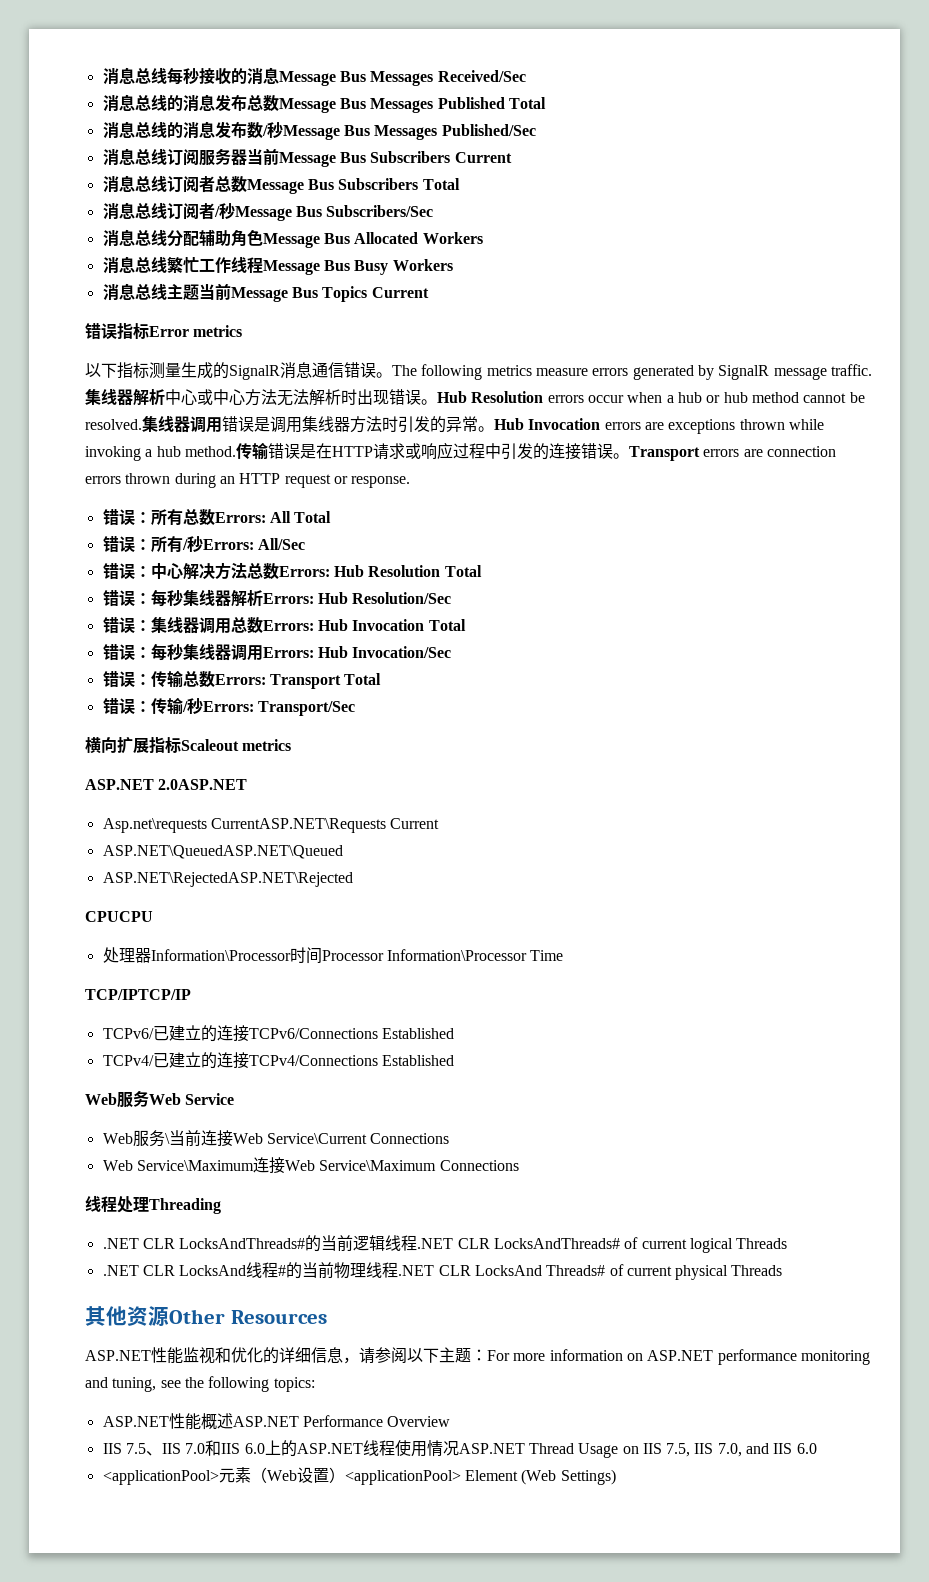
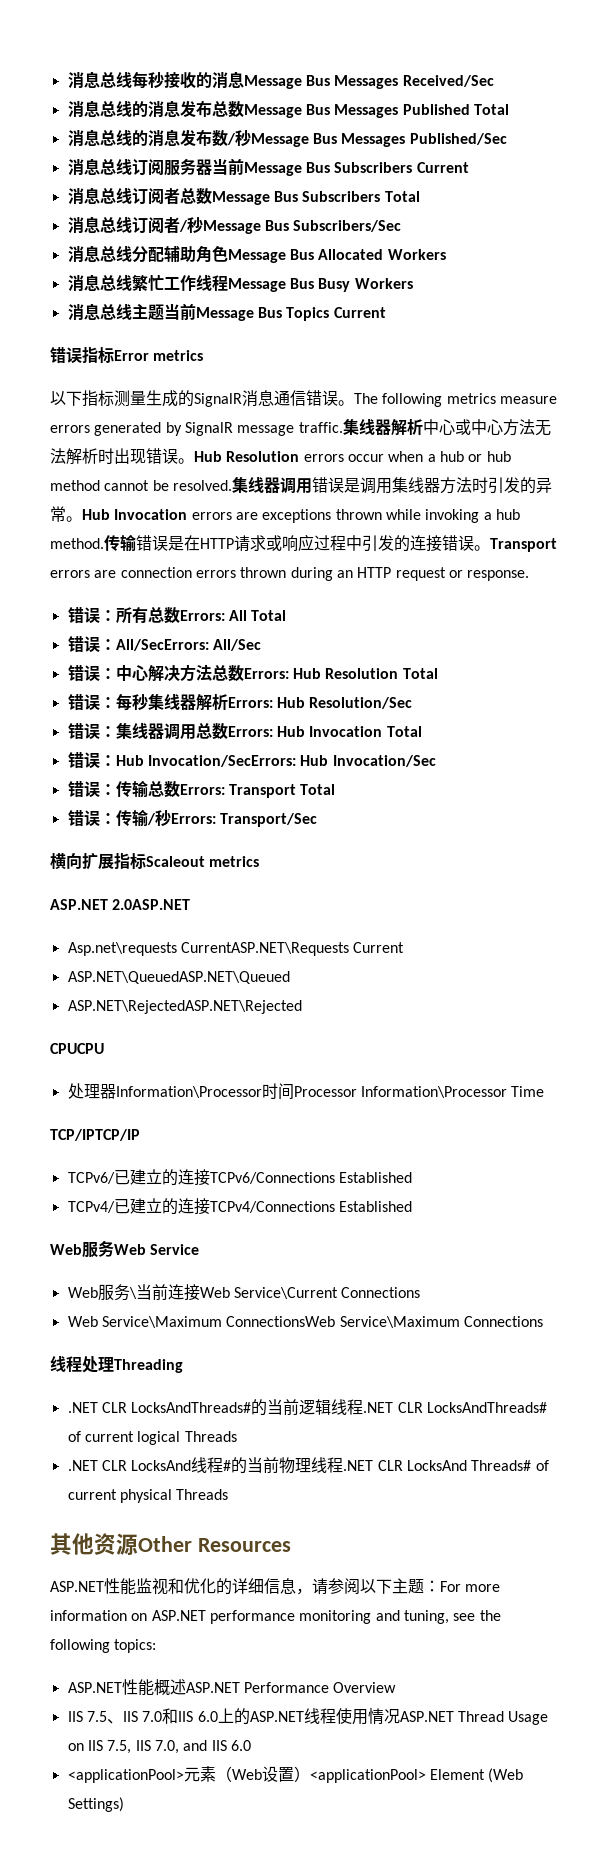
[150,536,254,553] 所有/秒Errors: -> [115,639,209,651] All/SecErrors:
[150,643,314,661] 每秒集线器调用Errors: -> [115,755,296,767] Hub Invocation/SecErrors:
[252,1157,315,1174] 连接Web -> [226,1316,336,1327] ConnectionsWeb

